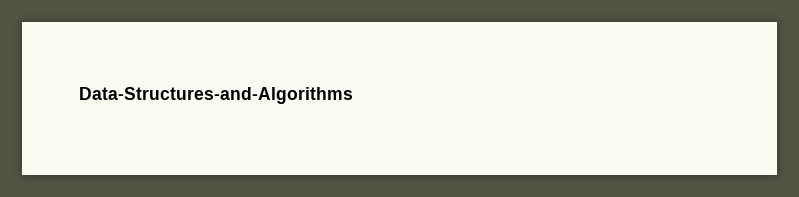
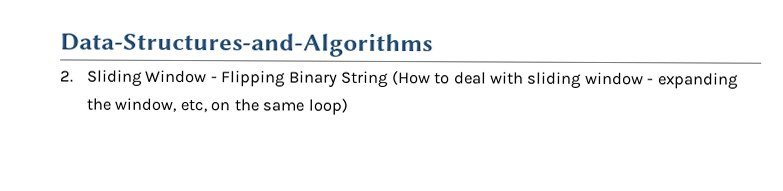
(353, 95) none -> [60,69,739,90] [85,97,348,115] // 2. Sliding Window - Flipping Binary String (How to deal with sliding window - expanding the window, etc, on the same loop)

